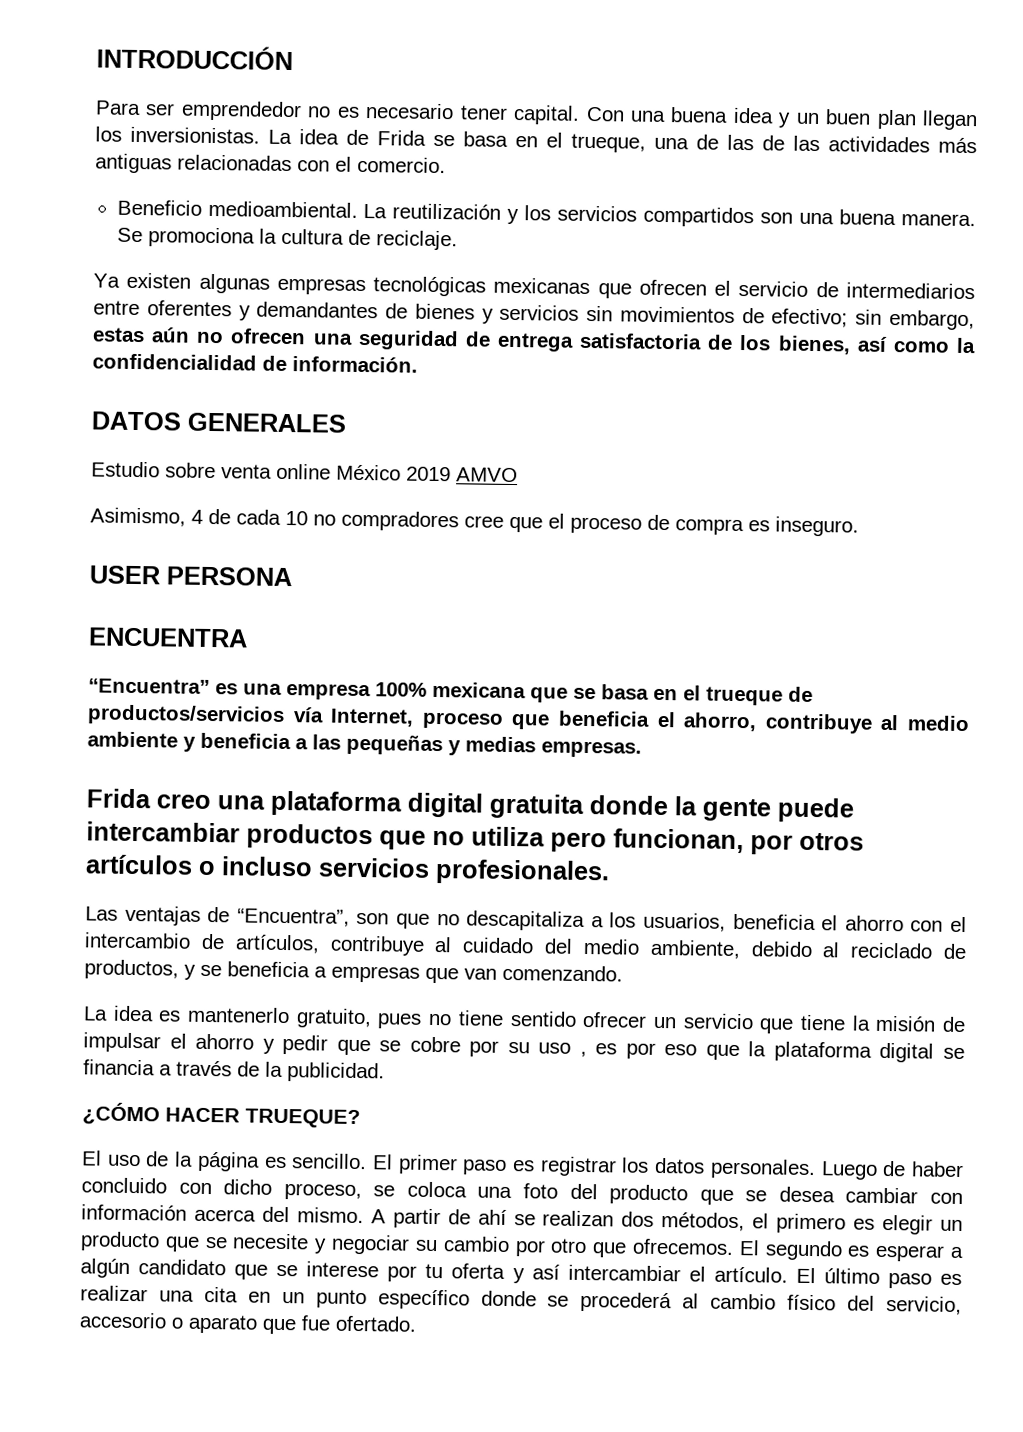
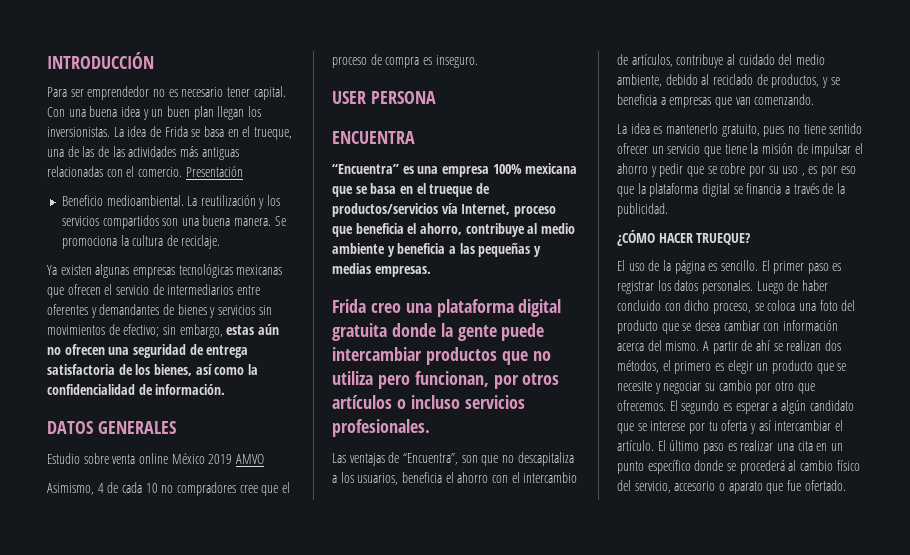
(446, 165) none -> [185,166,243,177] Presentación

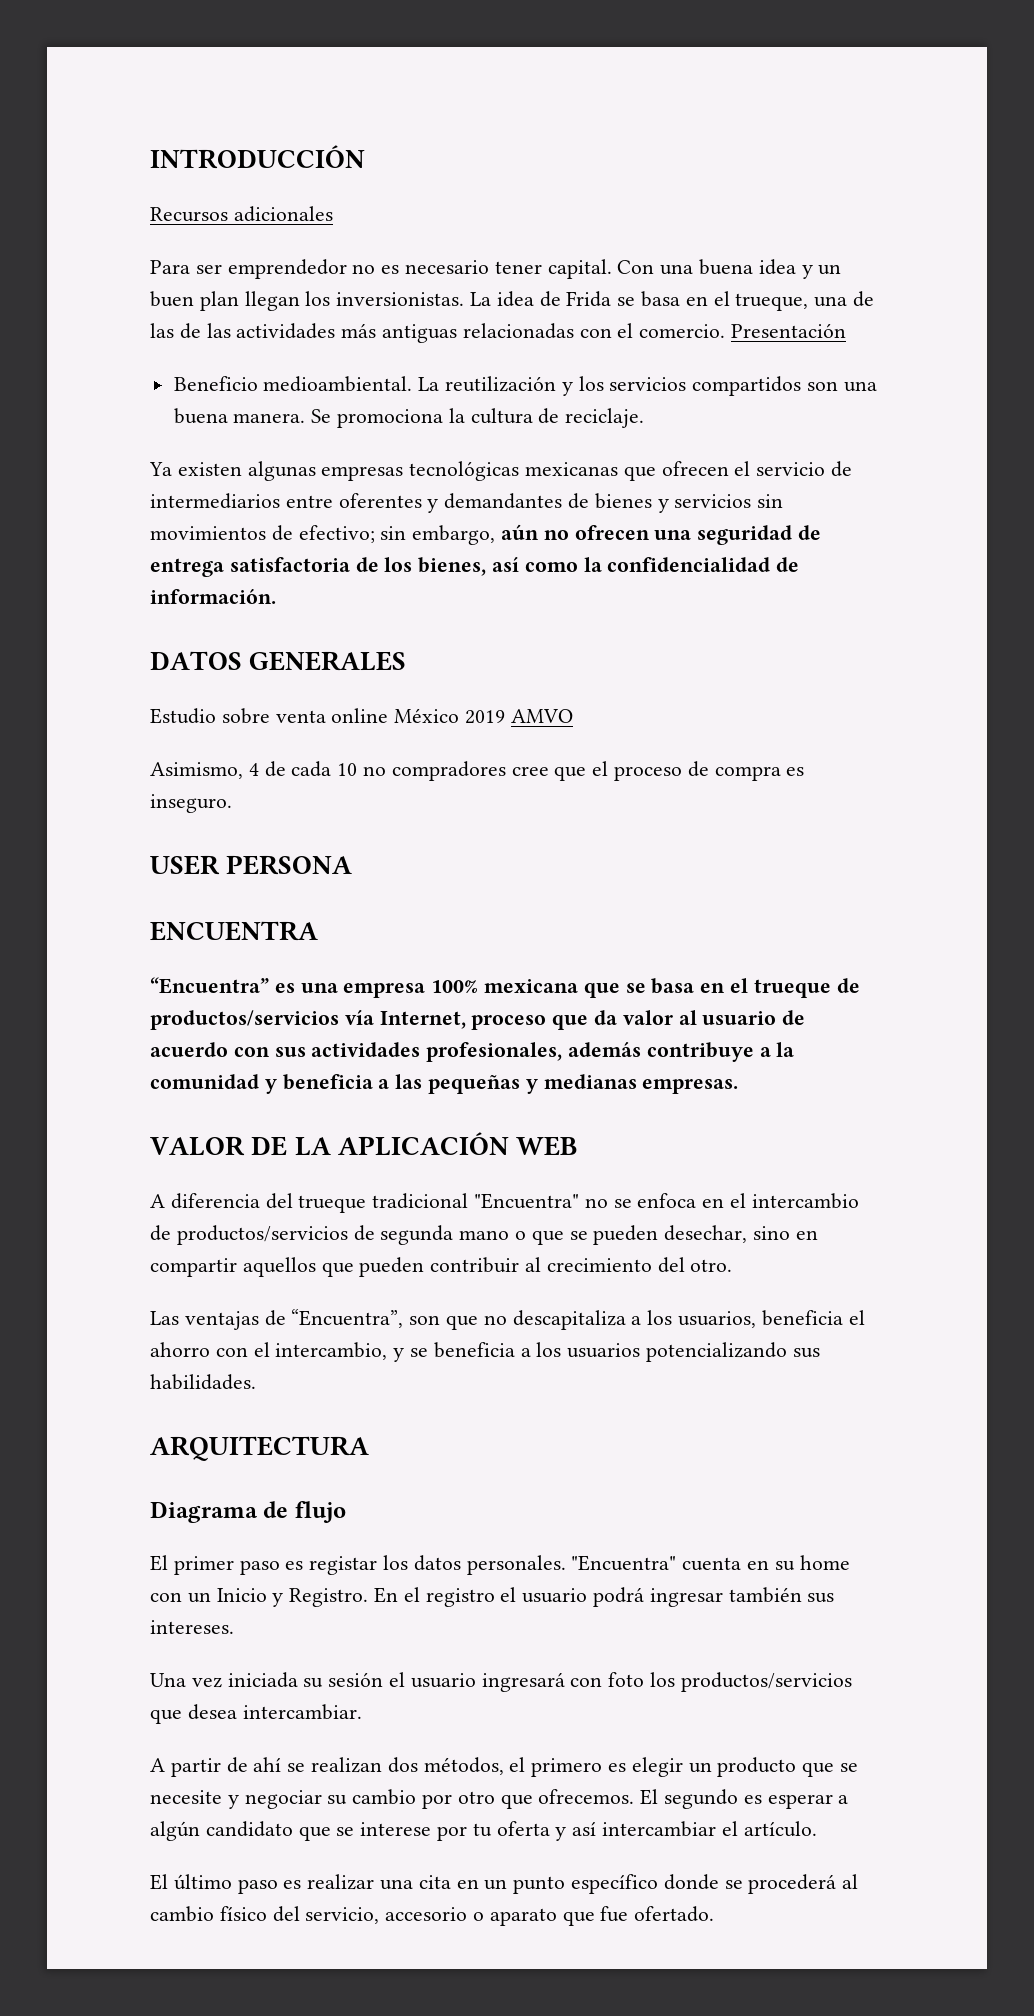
(154, 60) none -> [150,206,333,222] // Recursos adicionales
[226,325,255,335] estas -> (496, 535) none
[355,223,575,237] [332,243,385,254] beneficia el ahorro, contribuye al medio ambiente -> [594,1010,806,1025] [150,1042,795,1062] [150,1074,259,1089] da valor al usuario de acuerdo con sus actividades profesionales, además contribuye a la comunidad
[332,263,371,274] medias -> [543,1074,637,1089] medianas
[332,299,562,317] [332,323,545,341] [332,347,551,365] [332,371,560,389] [332,395,525,409] [332,419,430,437] Frida creo una plataforma digital gratuita donde la gente puede intercambiar productos que no utiliza pero funcionan, por otros artículos o incluso servicios profesionales. -> [150,1132,579,1156] [150,1193,859,1213] [150,1225,818,1245] [150,1257,733,1277] VALOR DE LA APLICACIÓN WEB // A diferencia del trueque tradicional "Encuentra" no se enfoca en el intercambio de productos/servicios de segunda mano o que se pueden desechar, sino en compartir aquellos que pueden contribuir al crecimiento del otro.
[523,472,578,483] [617,54,825,68] [617,74,840,88] [617,94,815,108] [617,123,863,137] [617,143,863,157] [617,163,856,177] [617,183,845,197] [617,203,668,217] [617,230,751,246] [617,260,758,274] intercambio de artículos, contribuye al cuidado del medio ambiente, debido al reciclado de productos, y se beneficia a empresas que van comenzando. // La idea es mantenerlo gratuito, pues no tiene sentido ofrecer un servicio que tiene la misión de impulsar el ahorro y pedir que se cobre por su uso , es por eso que la plataforma digital se financia a través de la publicidad. // ¿CÓMO HACER TRUEQUE? // El uso de la página es sencillo. -> [275,1342,820,1362] [150,1374,256,1390] [150,1436,369,1461] [150,1501,346,1523] intercambio, y se beneficia a los usuarios potencializando sus habilidades. // ARQUITECTURA // Diagrama de flujo //
[617,281,654,294] registrar -> [309,1556,378,1575] registar
[756,280,828,294] [617,300,856,314] [617,320,838,334] [617,340,700,351] Luego de haber concluido con dicho proceso, se coloca una foto del producto que se desea cambiar con información acerca del mismo. -> [571,1555,850,1571] [150,1587,835,1607] [150,1620,234,1634] [150,1672,852,1692] [150,1704,362,1724] "Encuentra" cuenta en su home con un Inicio y Registro. En el registro el usuario podrá ingresar también sus intereses. // Una vez iniciada su sesión el usuario ingresará con foto los productos/servicios que desea intercambiar. //
(654, 445) none -> (817, 1829) //

